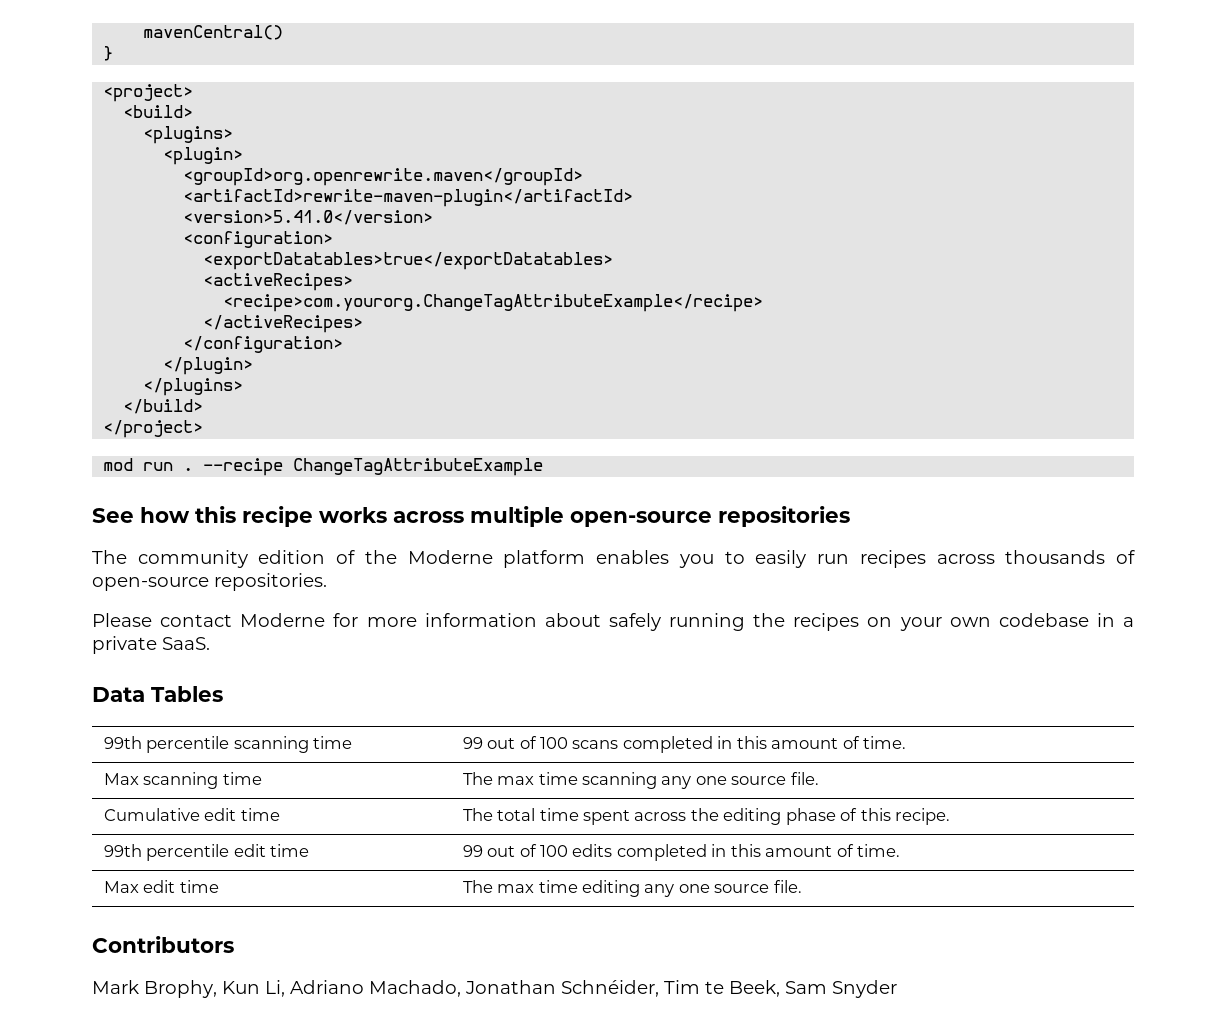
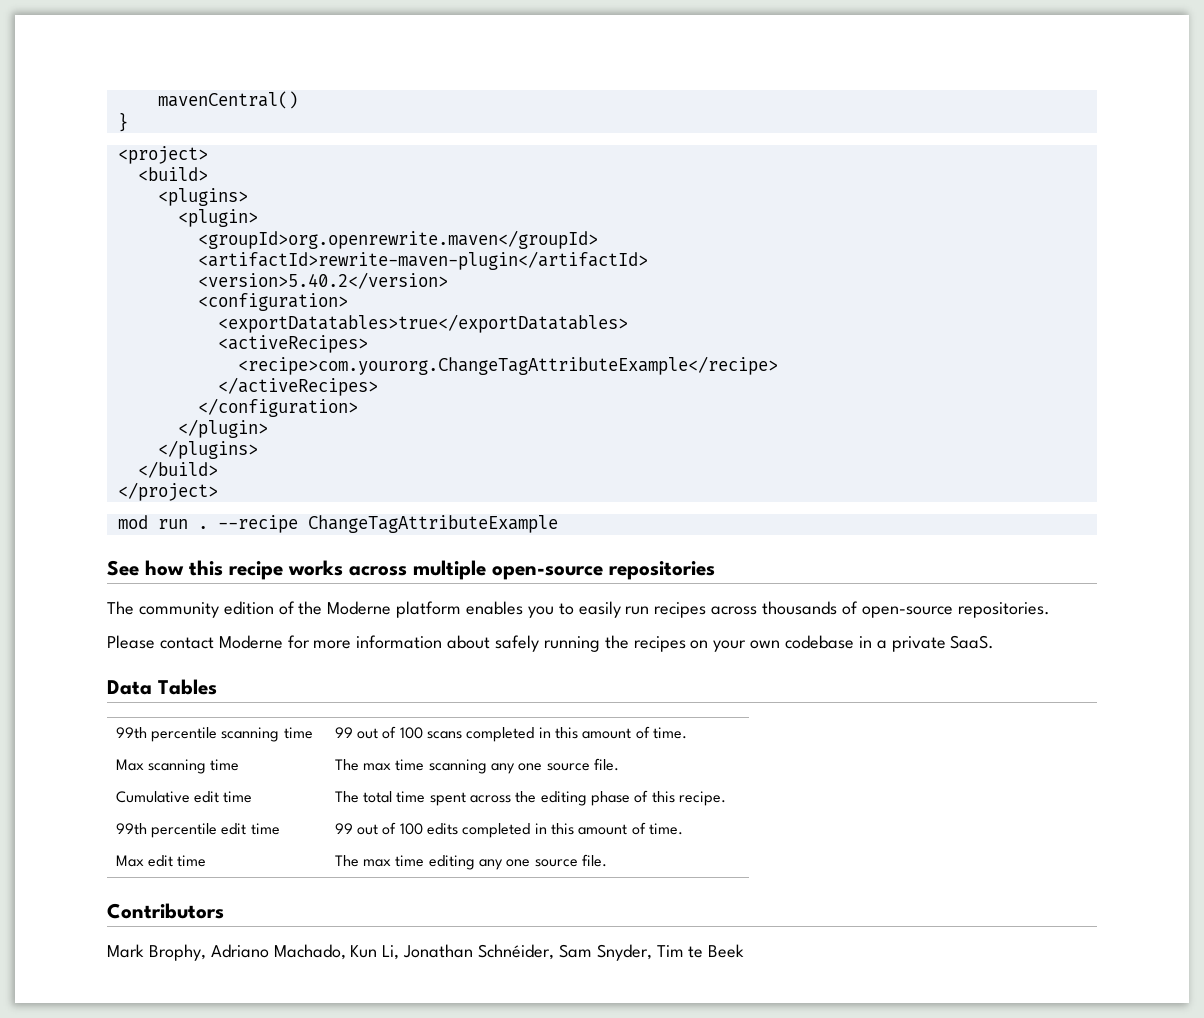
[183,210,434,225] <version>5.41.0</version> -> [197,272,448,289] <version>5.40.2</version>
[222,980,897,998] Kun Li, Adriano Machado, Jonathan Schnéider, Tim te Beek, Sam Snyder -> [210,944,745,961] Adriano Machado, Kun Li, Jonathan Schnéider, Sam Snyder, Tim te Beek

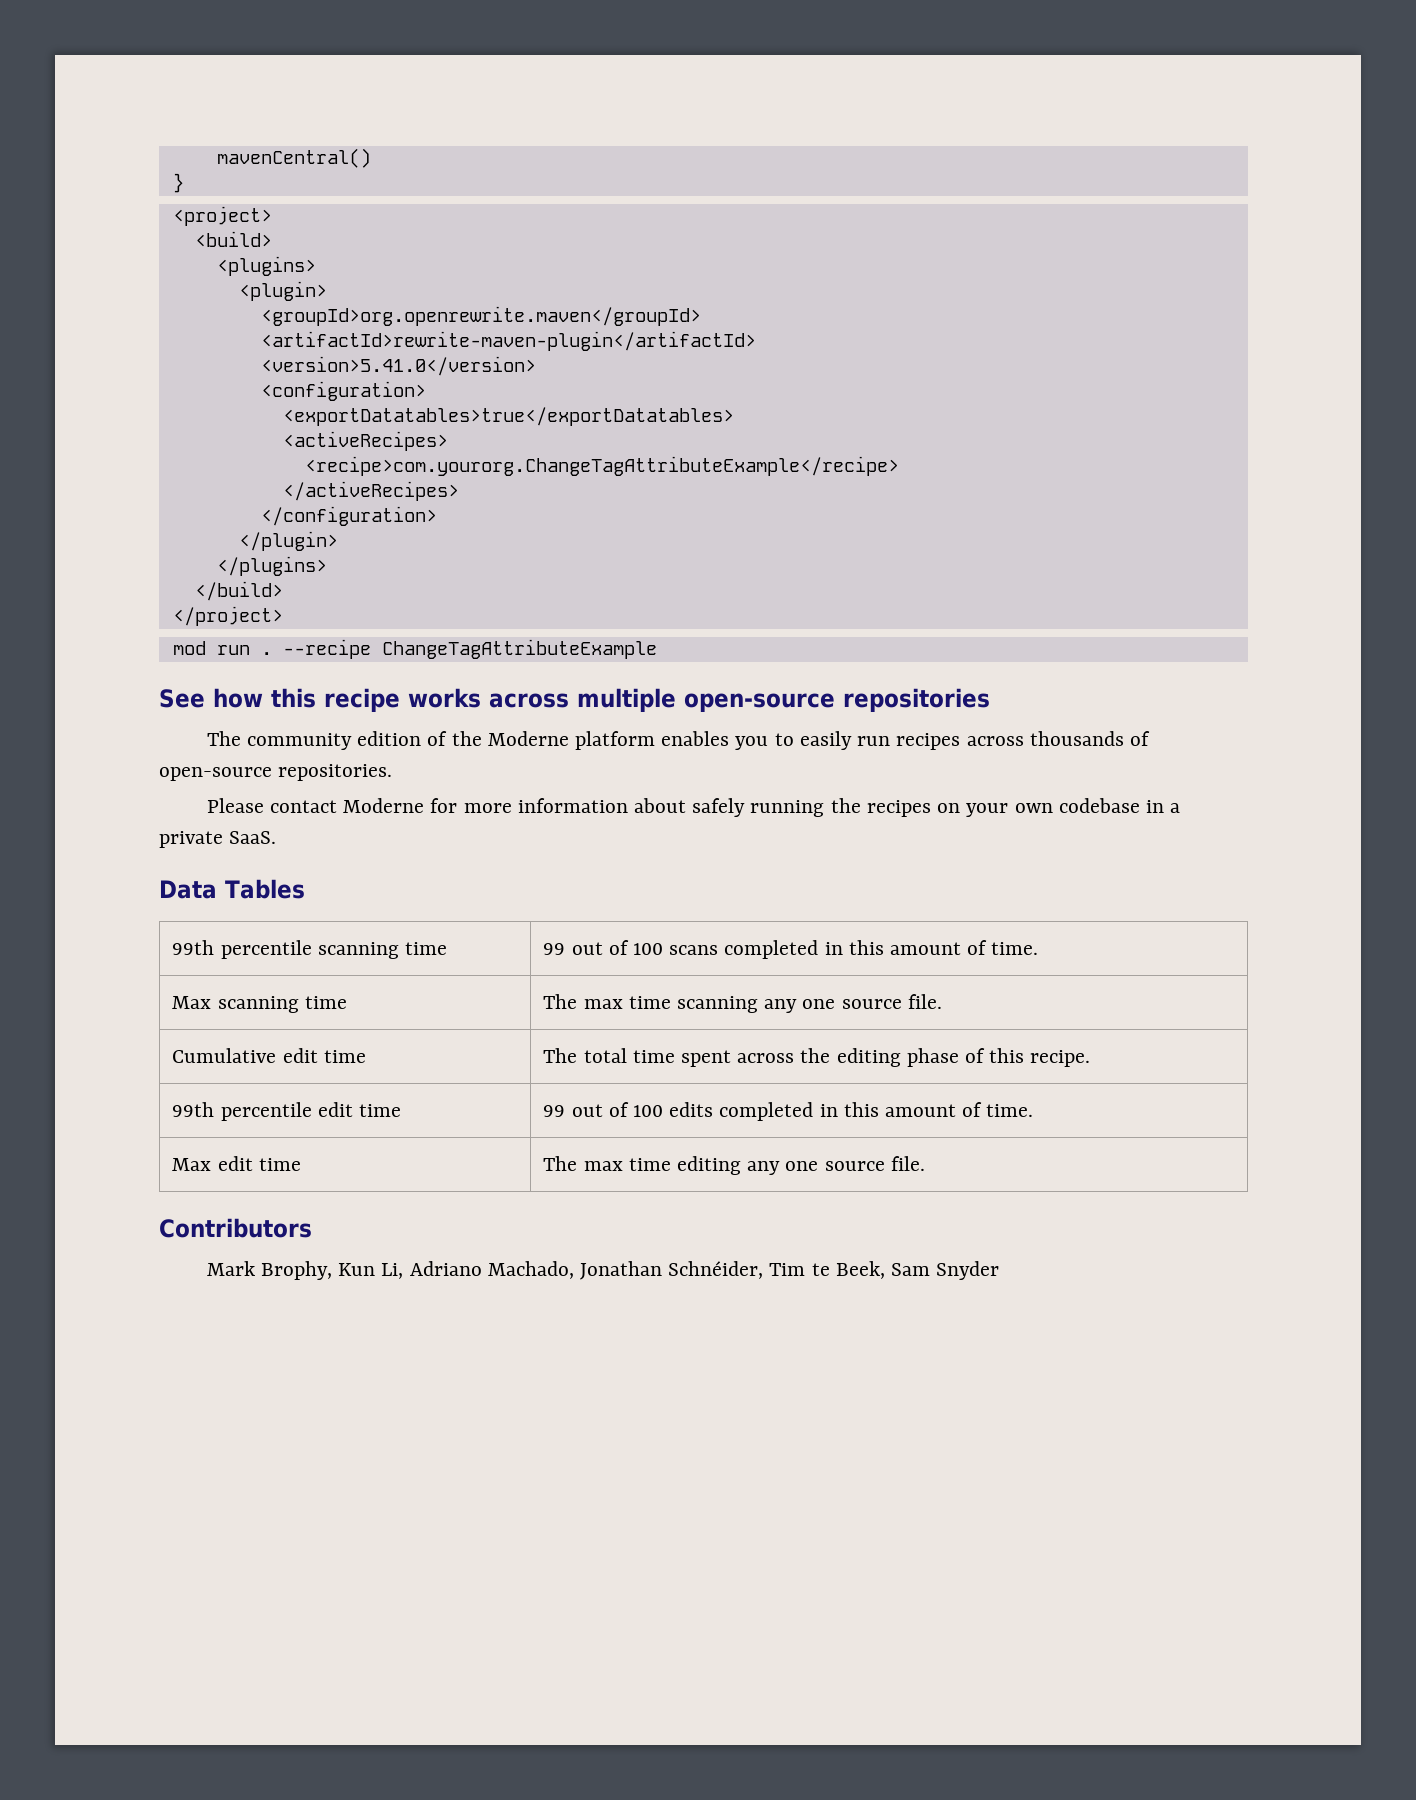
[197,272,448,289] <version>5.40.2</version> -> [260,356,536,376] <version>5.41.0</version>
[210,944,745,961] Adriano Machado, Kun Li, Jonathan Schnéider, Sam Snyder, Tim te Beek -> [338,1261,1000,1280] Kun Li, Adriano Machado, Jonathan Schnéider, Tim te Beek, Sam Snyder

